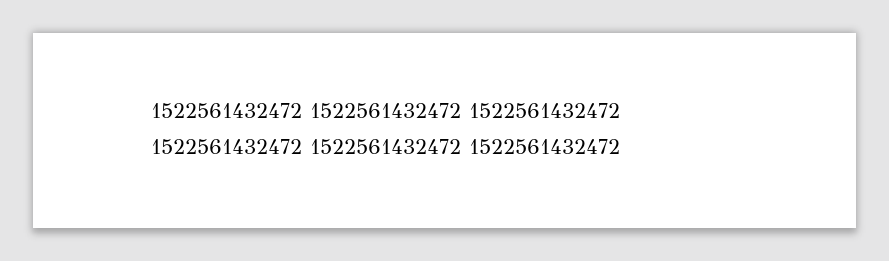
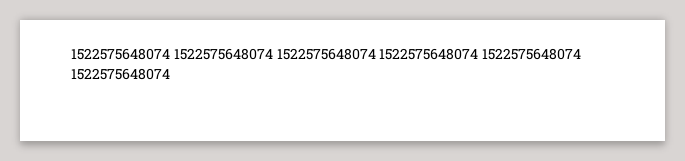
[151,103,620,118] [151,139,620,154] 1522561432472 1522561432472 1522561432472 1522561432472 1522561432472 1522561432472 -> [71,48,582,60] [71,68,170,80] 1522575648074 1522575648074 1522575648074 1522575648074 1522575648074 1522575648074

